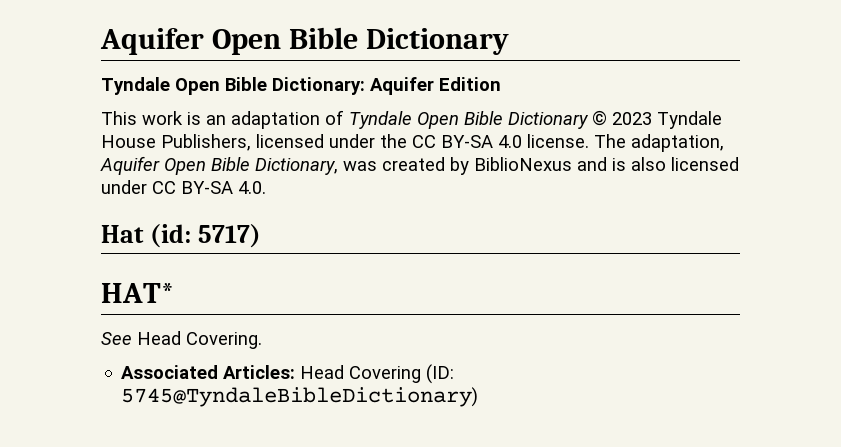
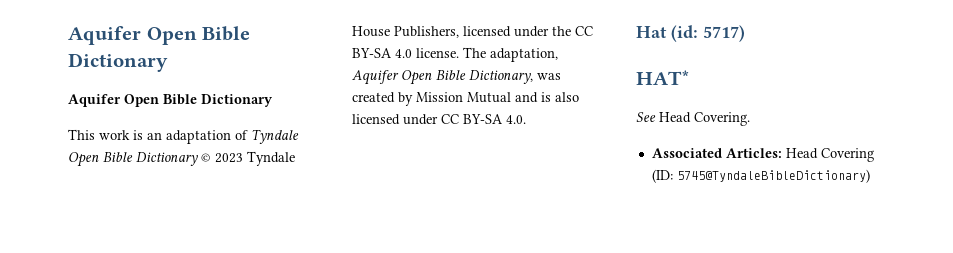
[100,27,510,55] [101,77,501,95] Aquifer Open Bible Dictionary // Tyndale Open Bible Dictionary: Aquifer Edition -> [68,26,251,45] [68,53,168,72] [68,94,273,107] Aquifer Open Bible Dictionary // Aquifer Open Bible Dictionary
[474,157,572,171] BiblioNexus -> [416,92,511,103] Mission Mutual

